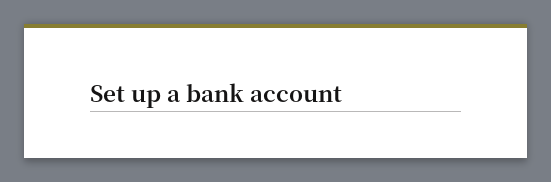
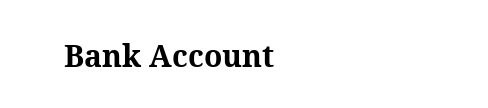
[90,83,343,108] Set up a bank account -> [64,43,275,67] Bank Account

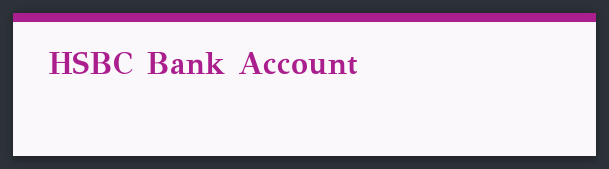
(64, 55) none -> [48,51,133,75] HSBC

